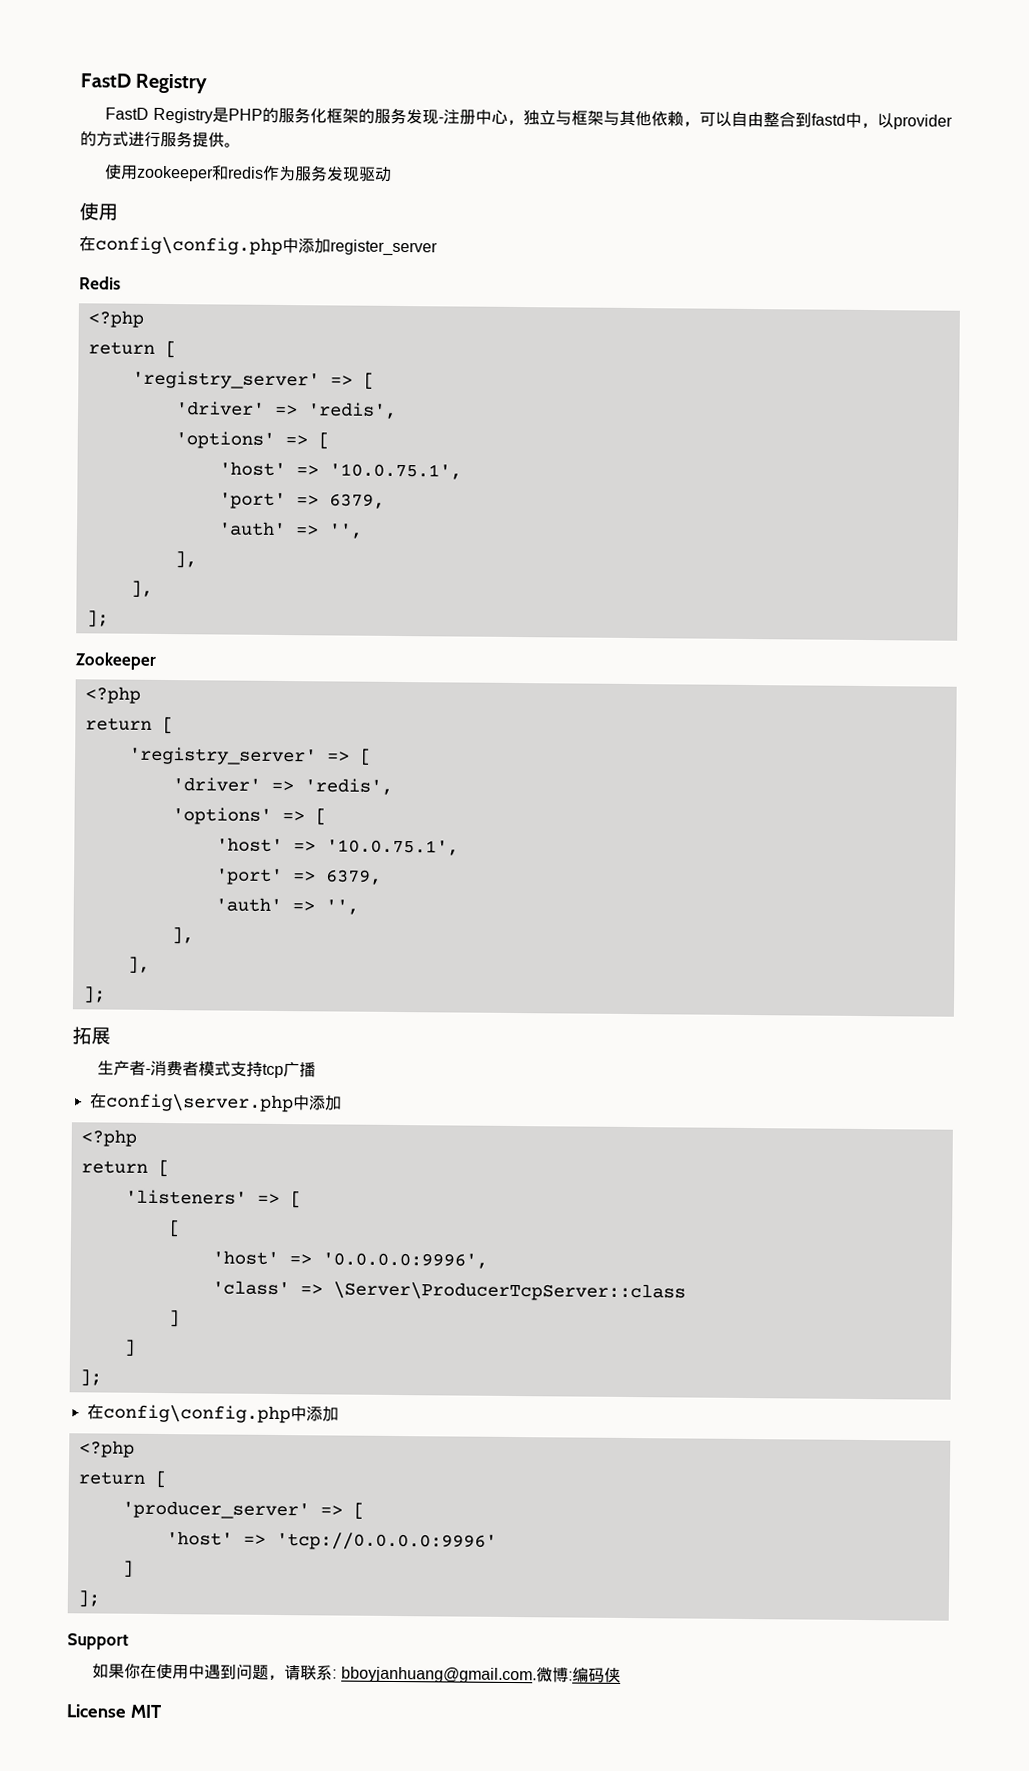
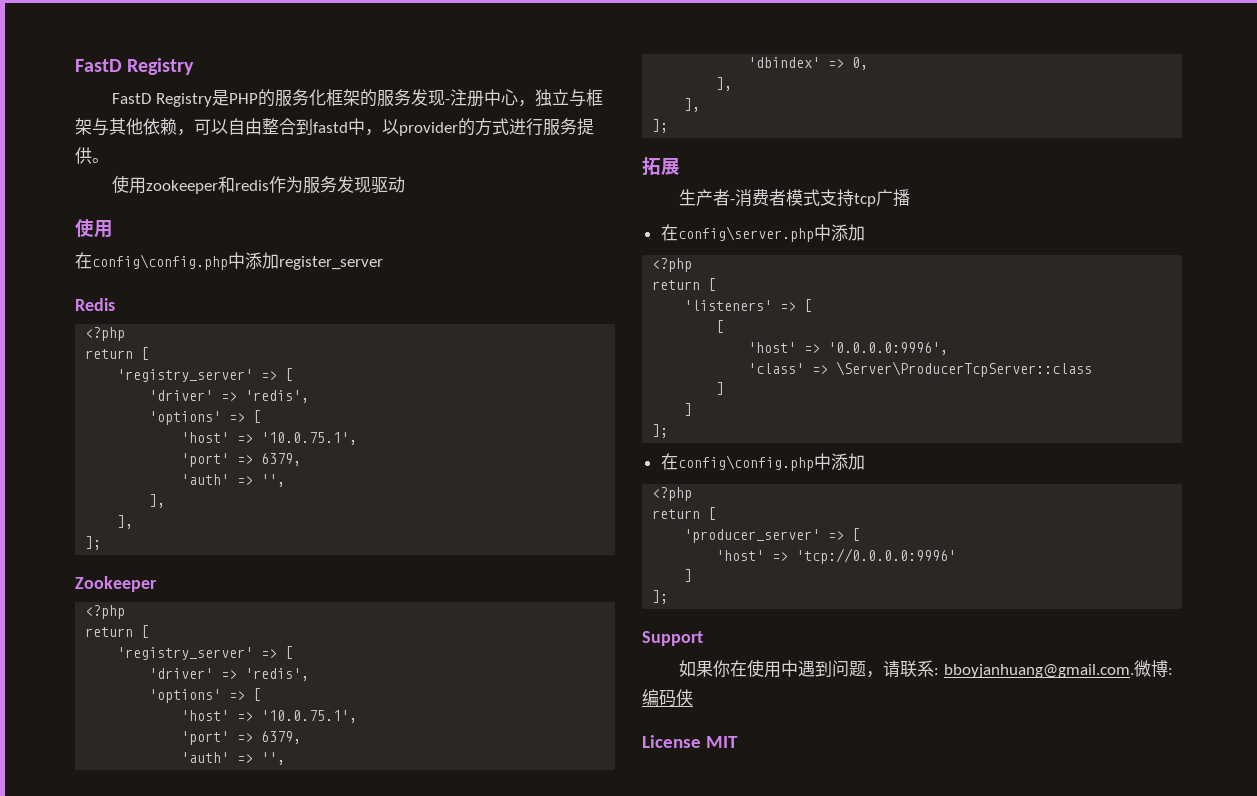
(359, 907) none -> [748,57,869,70] // 'dbindex' => 0,

